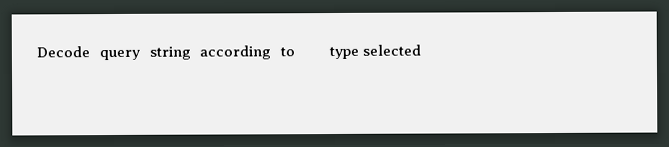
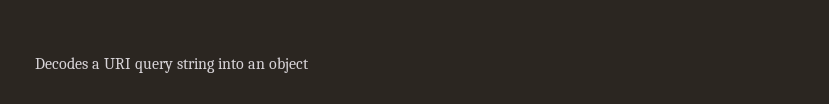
[36,44,422,61] Decode query string according to type selected -> [35,57,310,73] Decodes a URI query string into an object

